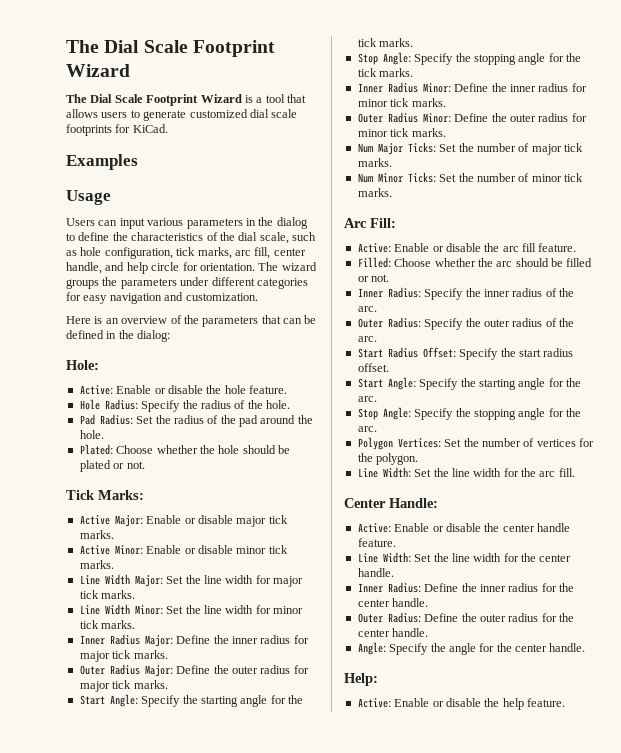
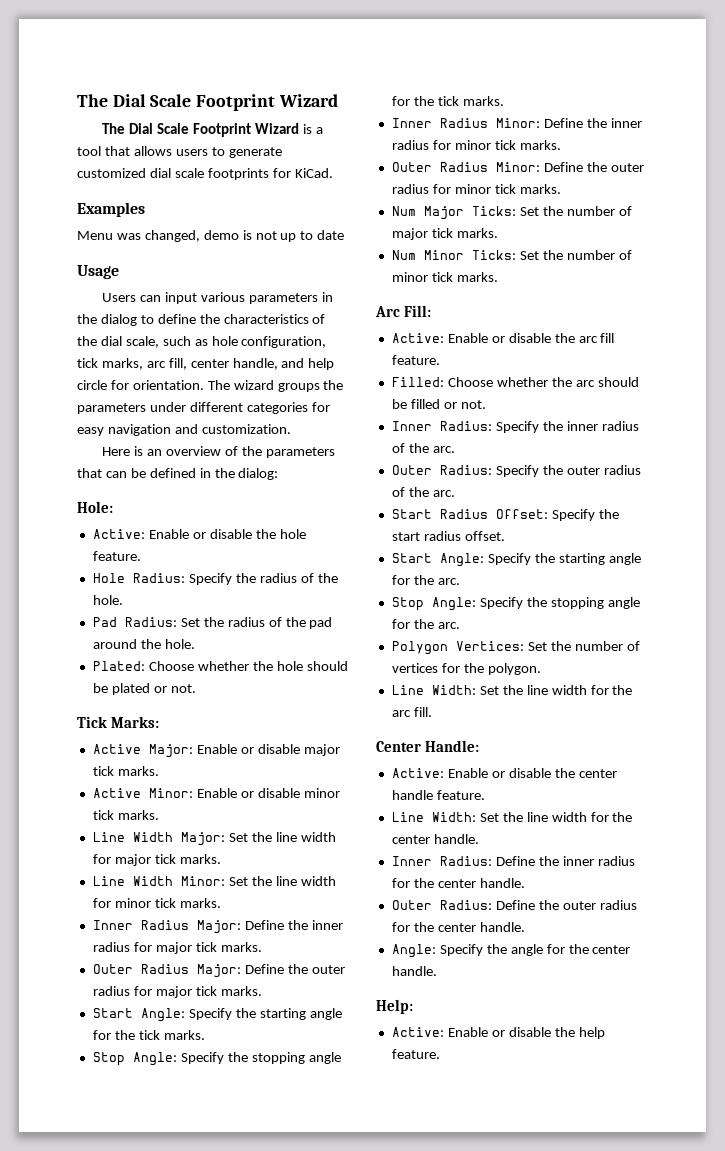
(138, 162) none -> [77,230,345,242] // Menu was changed, demo is not up to date

